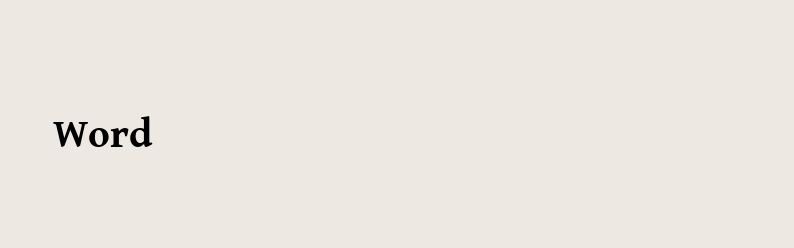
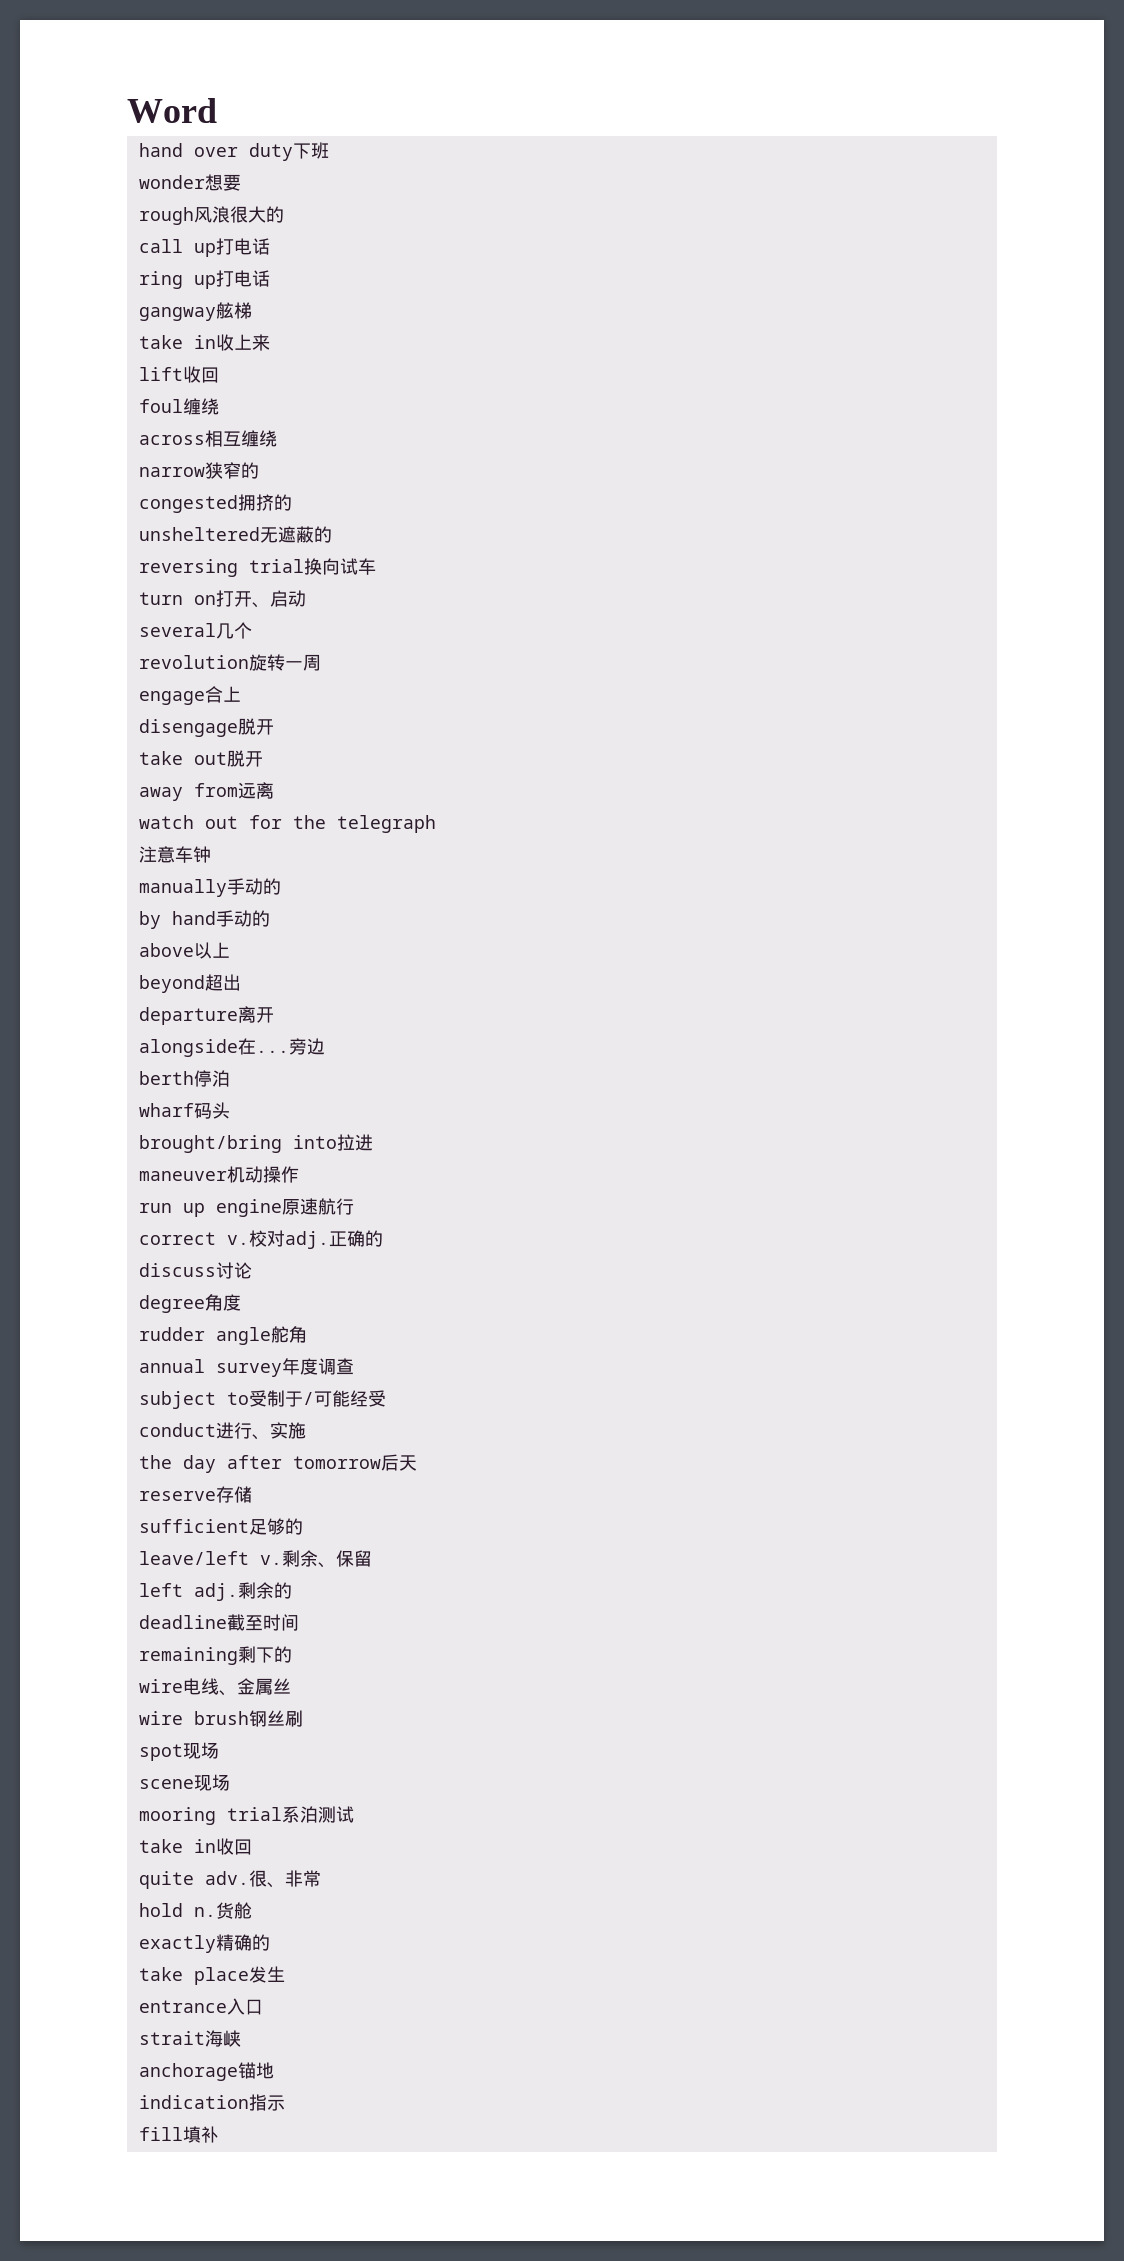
(153, 131) none -> [139,142,329,161] [139,174,241,191] [139,206,284,225] [139,238,270,257] [139,270,270,289] [139,302,252,321] [139,334,270,351] [139,366,219,383] [139,398,219,415] [139,430,277,447] [139,462,259,479] [139,494,292,513] [139,526,332,543] [139,558,376,577] [139,590,306,608] [139,622,252,639] [139,654,321,671] [139,686,241,705] [139,718,274,737] [139,750,263,767] [139,782,274,801] [139,815,436,833] [139,846,211,863] [139,878,281,897] [139,910,270,929] [139,942,230,959] [139,974,241,993] [139,1006,274,1025] [139,1038,325,1057] [139,1070,230,1087] [139,1102,230,1119] [139,1134,373,1153] [139,1166,299,1183] [139,1198,354,1217] [139,1230,383,1249] [139,1262,252,1279] [139,1294,241,1313] [139,1326,307,1345] [139,1358,354,1377] [139,1390,386,1409] [139,1422,306,1440] [139,1454,417,1473] [139,1486,252,1503] [139,1518,303,1535] [139,1550,372,1568] [139,1582,292,1601] [139,1614,299,1631] [139,1646,292,1665] [139,1678,291,1696] [139,1710,303,1727] [139,1742,219,1761] [139,1774,230,1791] [139,1806,354,1825] [139,1838,252,1855] [139,1870,321,1889] [139,1902,252,1919] [139,1934,270,1953] [139,1966,285,1985] [139,1998,263,2015] [139,2030,241,2047] [139,2062,274,2081] [139,2094,285,2111] [139,2126,219,2143] // hand over duty下班 // wonder想要 // rough风浪很大的 // call up打电话 // ring up打电话 // gangway舷梯 // take in收上来 // lift收回 // foul缠绕 // across相互缠绕 // narrow狭窄的 // congested拥挤的 // unsheltered无遮蔽的 // reversing trial换向试车 // turn on打开、启动 // several几个 // revolution旋转一周 // engage合上 // disengage脱开 // take out脱开 // away from远离 // watch out for the telegraph // 注意车钟 // manually手动的 // by hand手动的 // above以上 // beyond超出 // departure离开 // alongside在...旁边 // berth停泊 // wharf码头 // brought/bring into拉进 // maneuver机动操作 // run up engine原速航行 // correct v.校对adj.正确的 // discuss讨论 // degree角度 // rudder angle舵角 // annual survey年度调查 // subject to受制于/可能经受 // conduct进行、实施 // the day after tomorrow后天 // reserve存储 // sufficient足够的 // leave/left v.剩余、保留 // left adj.剩余的 // deadline截至时间 // remaining剩下的 // wire电线、金属丝 // wire brush钢丝刷 // spot现场 // scene现场 // mooring trial系泊测试 // take in收回 // quite adv.很、非常 // hold n.货舱 // exactly精确的 // take place发生 // entrance入口 // strait海峡 // anchorage锚地 // indication指示 // fill填补

